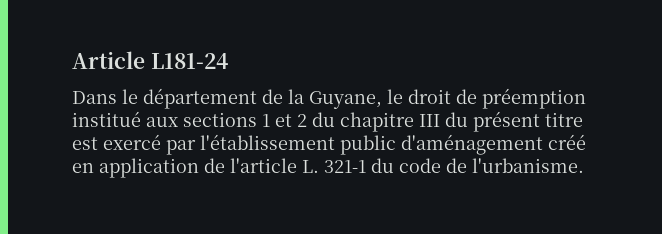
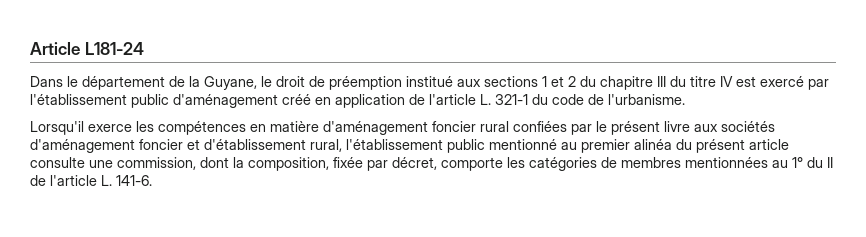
[473,111,583,132] présent titre -> [690,76,733,87] titre IV
(584, 165) none -> [30,121,775,135] [30,139,789,153] [30,157,833,171] [30,175,152,186] // Lorsqu'il exerce les compétences en matière d'aménagement foncier rural confiées par le présent livre aux sociétés d'aménagement foncier et d'établissement rural, l'établissement public mentionné au premier alinéa du présent article consulte une commission, dont la composition, fixée par décret, comporte les catégories de membres mentionnées au 1° du II de l'article L. 141-6.

